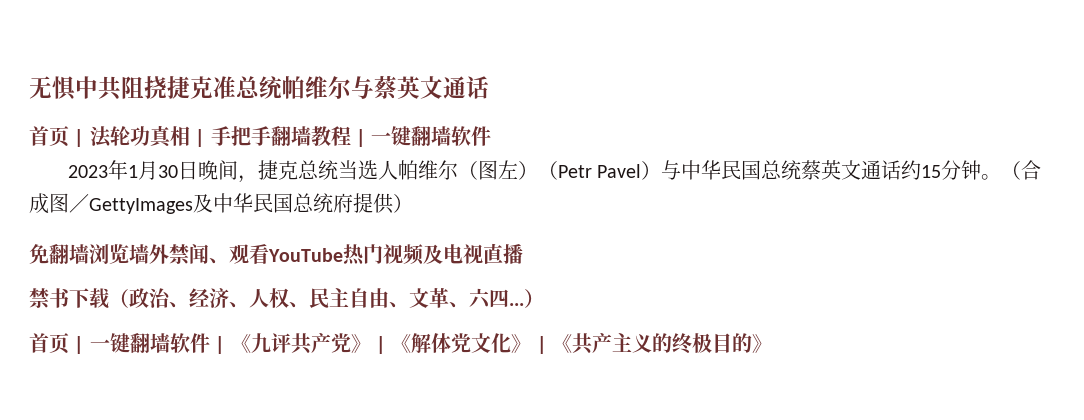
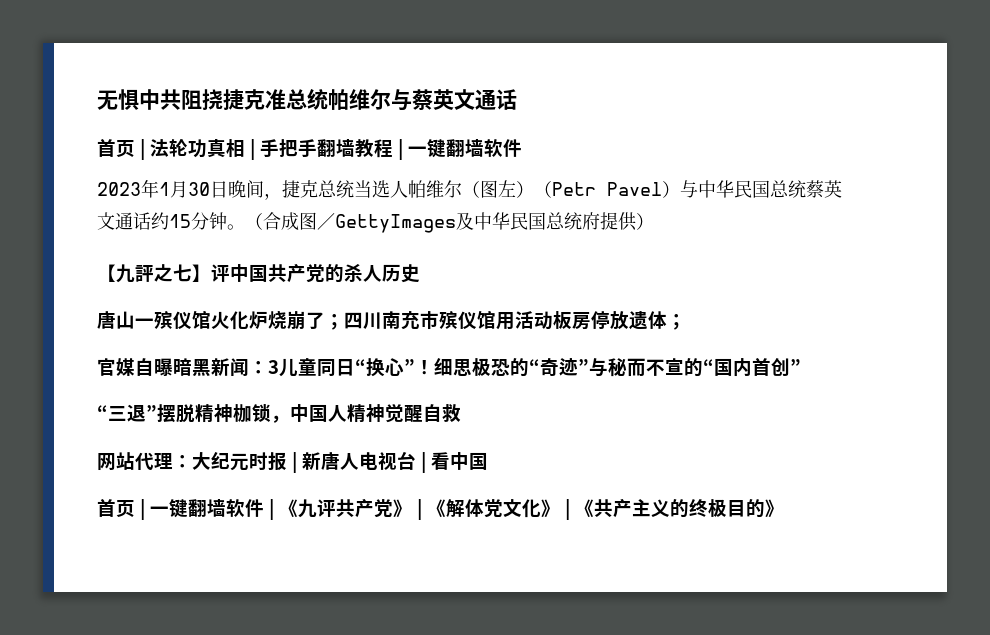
[29,243,523,266] [29,288,544,309] 免翻墙浏览墙外禁闻、观看YouTube热门视频及电视直播 // 禁书下载（政治、经济、人权、民主自由、文革、六四...） -> [97,263,420,283] [97,310,686,330] [97,357,801,377] [97,404,461,423] [97,451,488,473] 【九評之七】评中国共产党的杀人历史 // 唐山一殡仪馆火化炉烧崩了；四川南充市殡仪馆用活动板房停放遗体； // 官媒自曝暗黑新闻：3儿童同日“换心”！细思极恐的“奇迹”与秘而不宣的“国内首创” // “三退”摆脱精神枷锁，中国人精神觉醒自救 // 网站代理：大纪元时报 | 新唐人电视台 | 看中国

